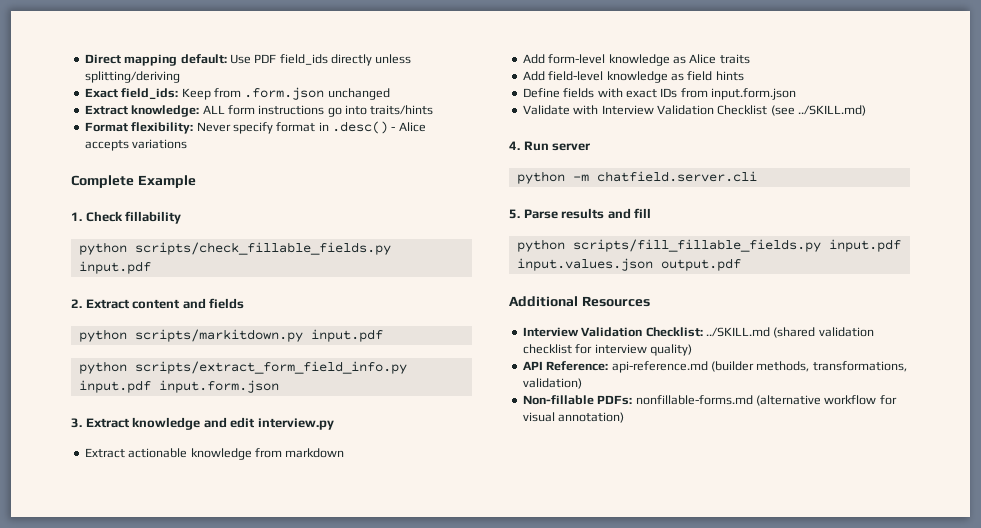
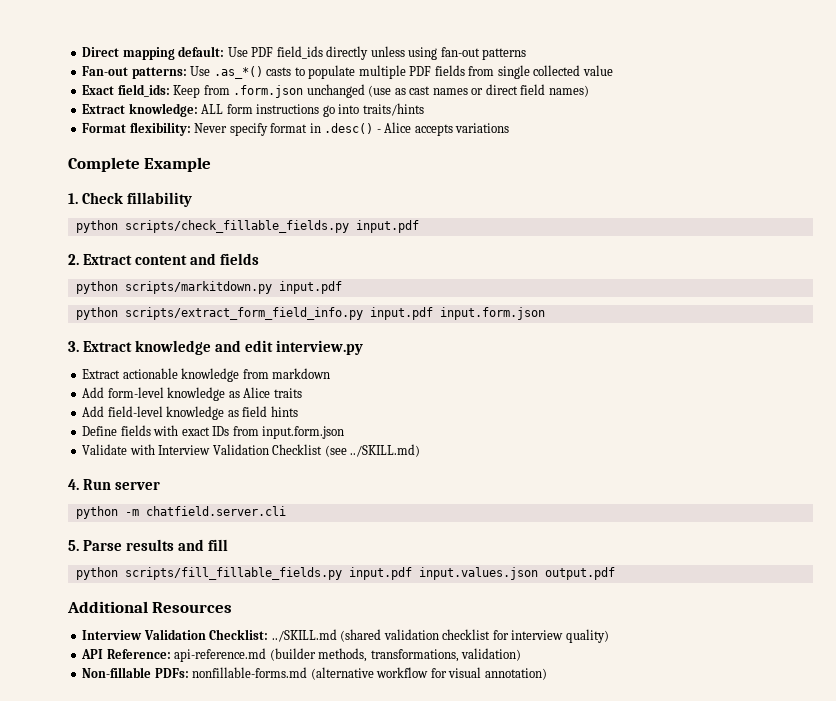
[84,71,180,83] splitting/deriving -> [408,47,527,60] [82,65,613,79] using fan-out patterns // Fan-out patterns: Use .as_*() casts to populate multiple PDF fields from single collected value
(390, 94) none -> [368,84,589,97] (use as cast names or direct field names)

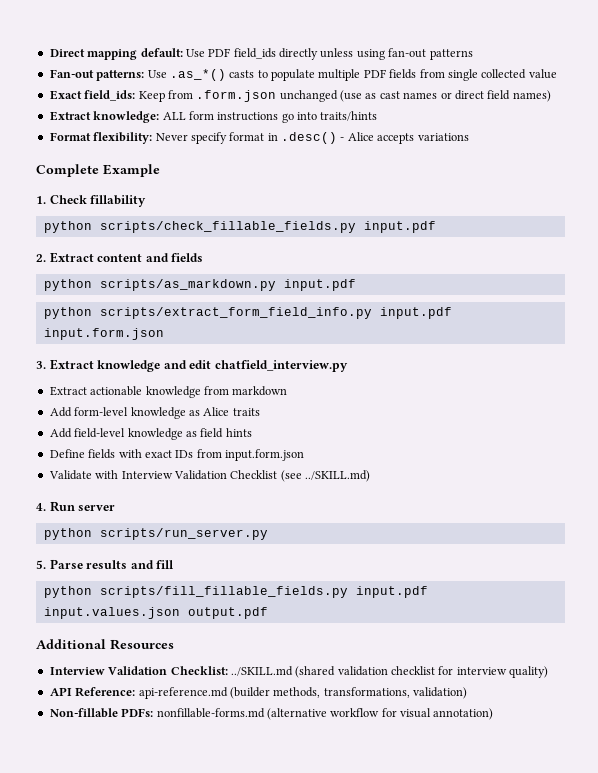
[124,281,272,294] scripts/markitdown.py -> [99,279,276,291] scripts/as_markdown.py
[275,340,363,355] interview.py -> [214,360,348,372] chatfield_interview.py
[124,506,286,516] -m chatfield.server.cli -> [99,528,268,540] scripts/run_server.py

